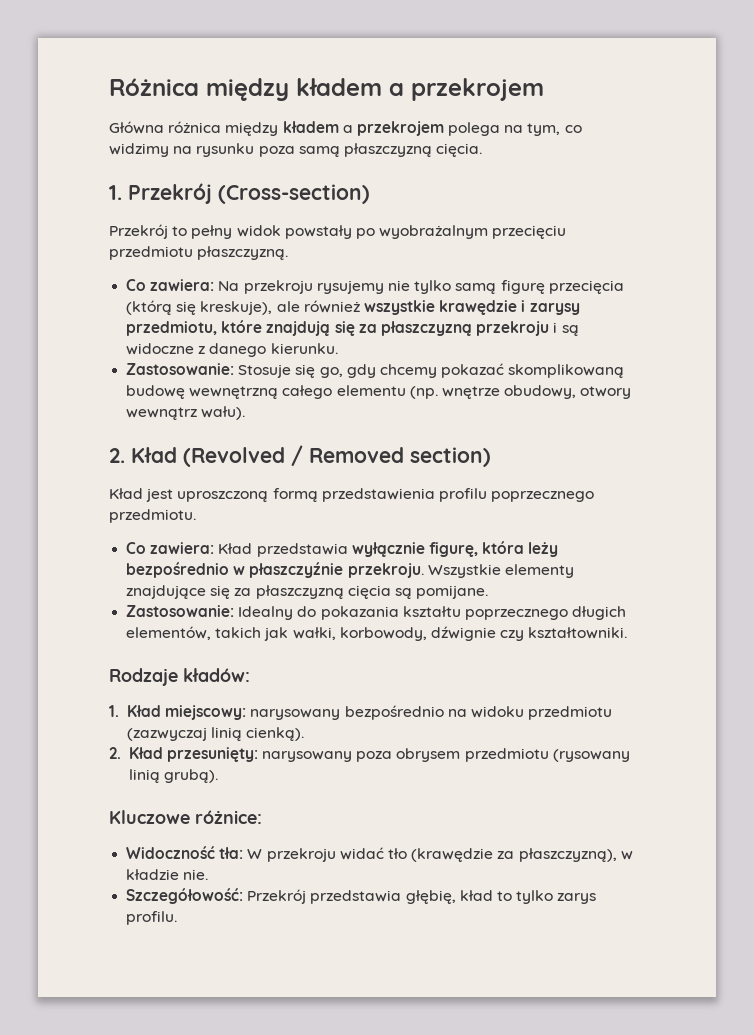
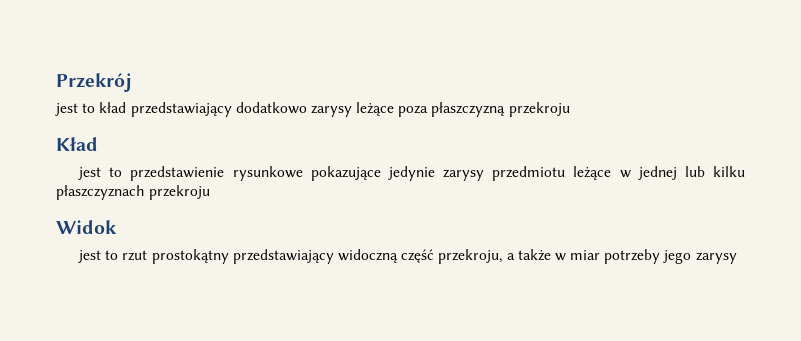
[109,78,544,101] [109,121,582,136] [109,143,483,157] [109,183,370,204] [109,224,567,239] [109,246,289,260] [126,279,624,294] [126,300,580,315] [126,320,579,336] [126,343,338,357] [126,363,625,378] [126,385,632,399] [126,406,246,420] [109,445,491,467] [109,488,595,502] [109,509,196,523] [126,541,559,557] [126,562,574,578] [126,585,489,599] [126,605,627,620] [126,626,628,641] [109,668,250,686] [109,705,613,720] [127,727,305,741] [109,747,630,762] [128,769,218,783] [109,810,262,824] [126,846,633,862] [126,869,209,880] [126,888,597,904] [126,911,178,925] Różnica między kładem a przekrojem // Główna różnica między kładem a przekrojem polega na tym, co widzimy na rysunku poza samą płaszczyzną cięcia. // 1. Przekrój (Cross-section) // Przekrój to pełny widok powstały po wyobrażalnym przecięciu przedmiotu płaszczyzną. // Co zawiera: Na przekroju rysujemy nie tylko samą figurę przecięcia (którą się kreskuje), ale również wszystkie krawędzie i zarysy przedmiotu, które znajdują się za płaszczyzną przekroju i są widoczne z danego kierunku. // Zastosowanie: Stosuje się go, gdy chcemy pokazać skomplikowaną budowę wewnętrzną całego elementu (np. wnętrze obudowy, otwory wewnątrz wału). // 2. Kład (Revolved / Removed section) // Kład jest uproszczoną formą przedstawienia profilu poprzecznego przedmiotu. // Co zawiera: Kład przedstawia wyłącznie figurę, która leży bezpośrednio w płaszczyźnie przekroju. Wszystkie elementy znajdujące się za płaszczyzną cięcia są pomijane. // Zastosowanie: Idealny do pokazania kształtu poprzecznego długich elementów, takich jak wałki, korbowody, dźwignie czy kształtowniki. // Rodzaje kładów: // 1. Kład miejscowy: narysowany bezpośrednio na widoku przedmiotu (zazwyczaj linią cienką). // 2. Kład przesunięty: narysowany poza obrysem przedmiotu (rysowany linią grubą). // Kluczowe różnice: // Widoczność tła: W przekroju widać tło (krawędzie za płaszczyzną), w kładzie nie. // Szczegółowość: Przekrój przedstawia głębię, kład to tylko zarys profilu. -> [56,73,132,92] [55,102,570,117] [56,137,98,151] [78,166,745,181] [56,185,211,200] [56,220,117,234] [78,249,737,264] Przekrój // jest to kład przedstawiający dodatkowo zarysy leżące poza płaszczyzną przekroju // Kład // jest to przedstawienie rysunkowe pokazujące jedynie zarysy przedmiotu leżące w jednej lub kilku płaszczyznach przekroju // Widok // jest to rzut prostokątny przedstawiający widoczną część przekroju, a także w miar potrzeby jego zarysy

